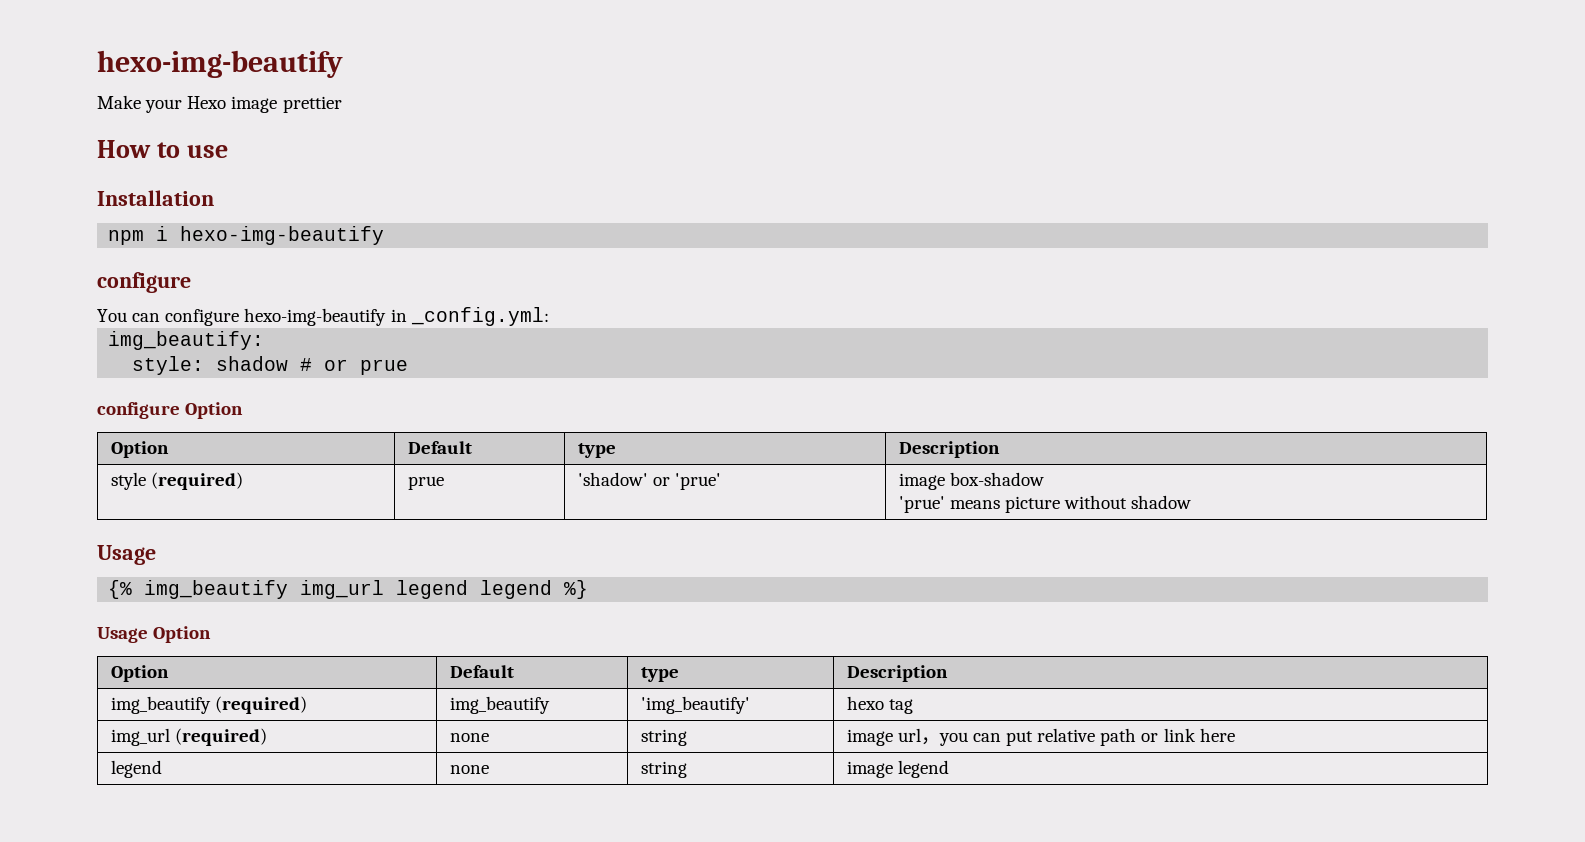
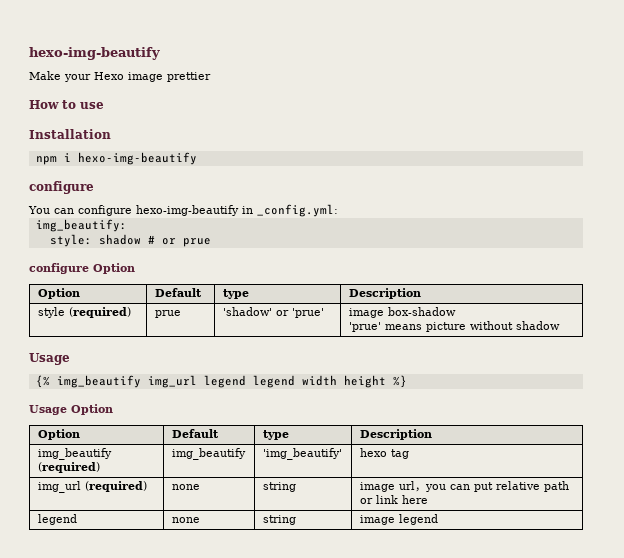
(553, 589) none -> [301,375,386,388] width height

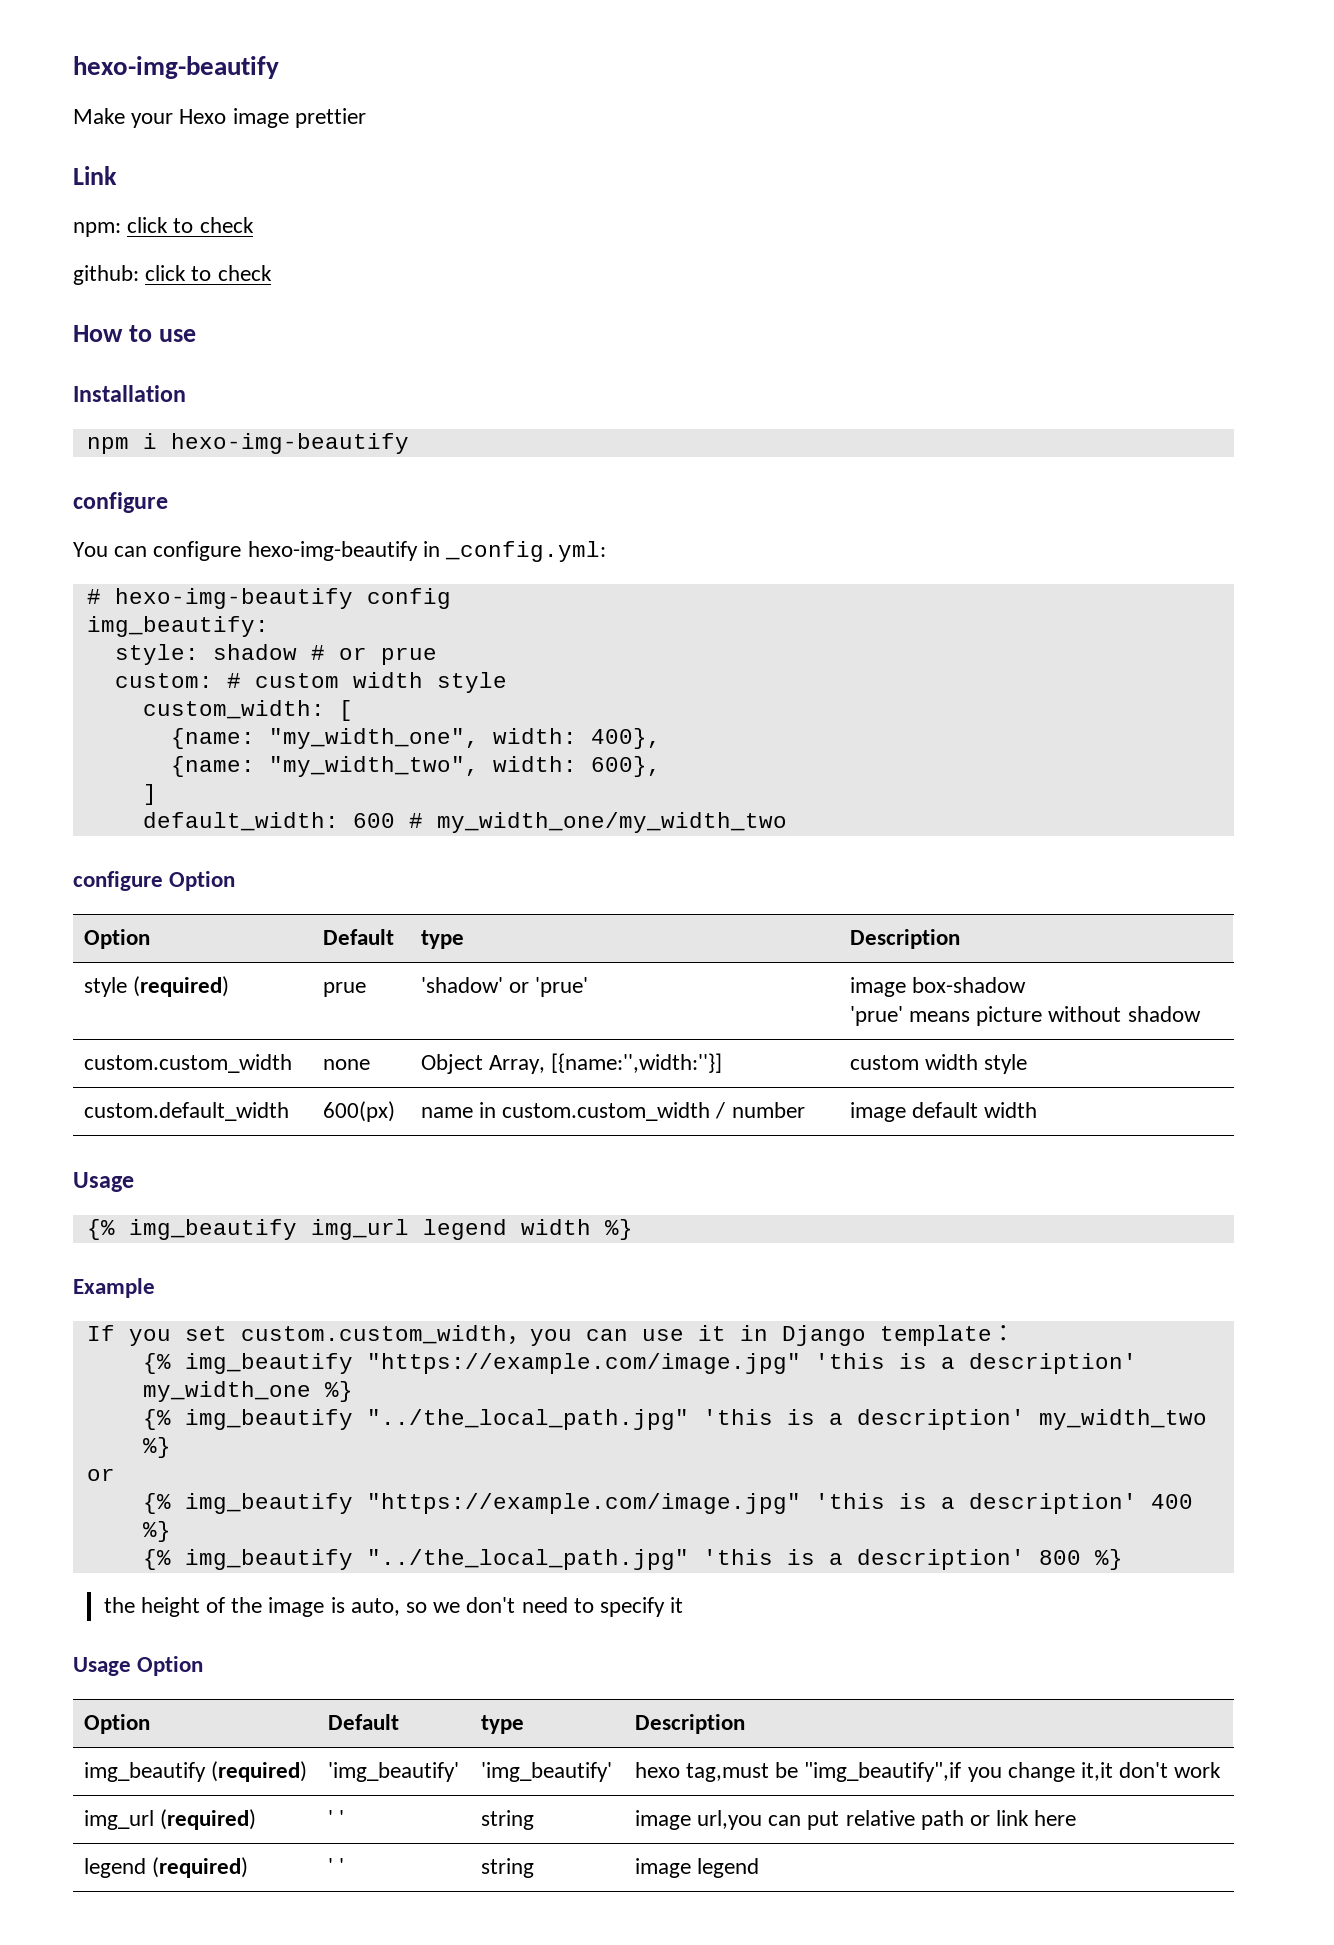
(211, 77) none -> [73,166,117,185] [73,217,254,237] [73,265,272,285] // Link // npm: click to check // github: click to check
(338, 210) none -> [86,588,451,609] // # hexo-img-beautify config
(211, 242) none -> [114,672,507,693] [142,700,353,721] [170,728,661,749] [170,756,661,777] [142,784,157,805] [142,812,787,833] // custom: # custom width style // custom_width: [ // {name: "my_width_one", width: 400}, // {name: "my_width_two", width: 600}, // ] // default_width: 600 # my_width_one/my_width_two
(560, 325) none -> [83,1054,292,1073] [322,1059,370,1070] [420,1053,723,1074] [849,1054,1028,1074] [83,1102,289,1121] [322,1101,395,1122] [420,1102,805,1121] [849,1102,1038,1122] // custom.custom_width | none | Object Array, [{name:'',width:''}] | custom width style // custom.default_width | 600(px) | name in custom.custom_width / number | image default width
[252,375,407,388] legend width height %} -> [520,1219,633,1240] [73,1278,155,1298] [86,1325,1015,1346] [142,1353,1137,1374] [142,1381,353,1402] [142,1409,1207,1430] [142,1437,171,1458] [86,1468,115,1481] [142,1493,1193,1514] [142,1521,171,1542] [142,1549,1123,1570] [103,1597,684,1617] width %} // Example // If you set custom.custom_width，you can use it in Django template： // {% img_beautify "https://example.com/image.jpg" 'this is a description' my_width_one %} // {% img_beautify "../the_local_path.jpg" 'this is a description' my_width_two %} // or // {% img_beautify "https://example.com/image.jpg" 'this is a description' 400 %} // {% img_beautify "../the_local_path.jpg" 'this is a description' 800 %} // the height of the image is auto, so we don't need to specify it
[171,448,246,460] img_beautify -> [327,1762,459,1782] 'img_beautify'
[390,449,409,459] tag -> [686,1762,1222,1782] tag,must be "img_beautify",if you change it,it don't work
[171,484,200,490] [262,482,296,492] [359,481,446,492] | none | string | image url，you -> [327,1810,345,1826] [480,1810,534,1830] [634,1810,763,1830] | ' ' | string | image url,you
[171,517,200,523] | none -> [152,1857,249,1878] [327,1858,345,1874] (required) | ' '

